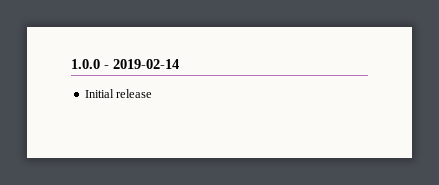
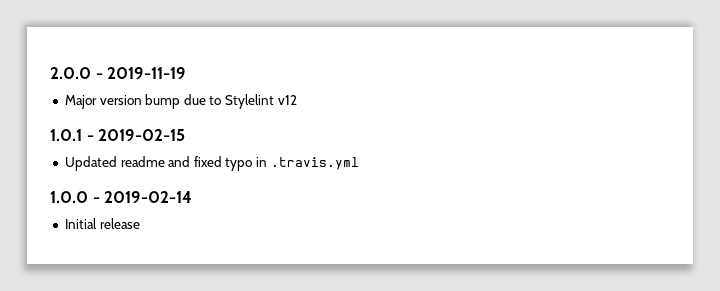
(71, 64) none -> [50,67,187,79] [64,94,297,109] [50,129,186,141] [64,156,359,171] 2.0.0 - 2019-11-19 // Major version bump due to Stylelint v12 // 1.0.1 - 2019-02-15 // Updated readme and fixed typo in .travis.yml //

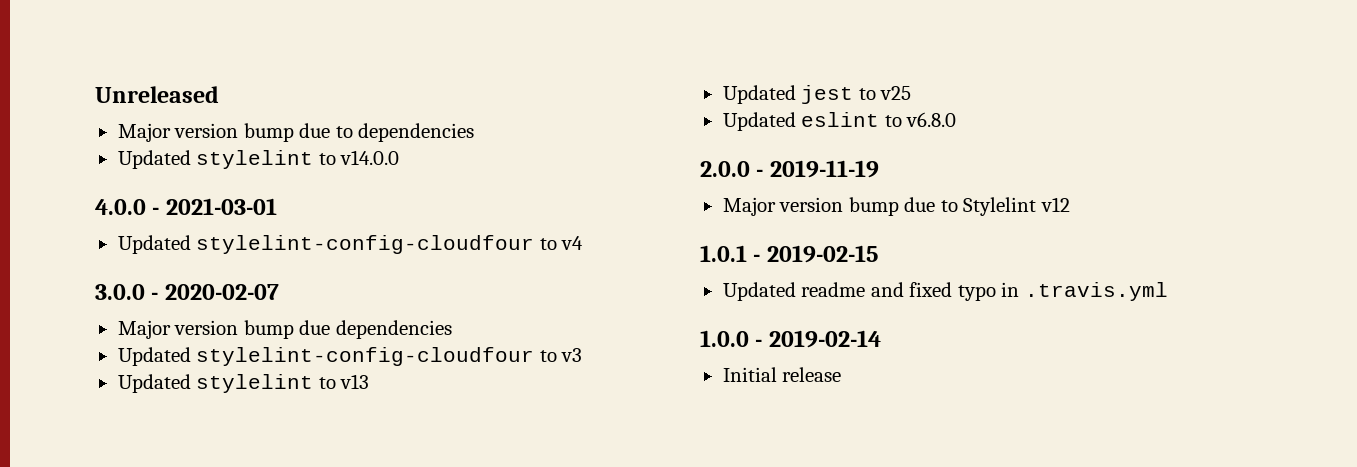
(50, 73) none -> [95,86,219,103] [117,123,475,142] [117,150,400,169] [95,198,277,215] [117,235,584,254] [95,284,279,300] [117,320,452,339] [117,347,583,366] [117,374,370,393] [722,85,912,104] [722,112,957,131] Unreleased // Major version bump due to dependencies // Updated stylelint to v14.0.0 // 4.0.0 - 2021-03-01 // Updated stylelint-config-cloudfour to v4 // 3.0.0 - 2020-02-07 // Major version bump due dependencies // Updated stylelint-config-cloudfour to v3 // Updated stylelint to v13 // Updated jest to v25 // Updated eslint to v6.8.0 //

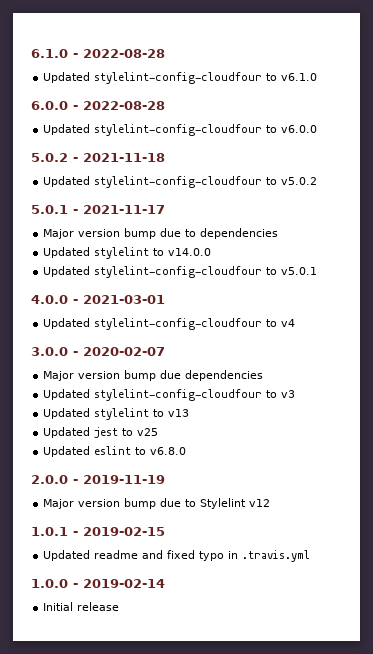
[95,86,219,103] Unreleased -> [31,49,165,58] [43,72,318,84] [31,101,165,110] [43,124,318,136] [31,153,165,162] [43,176,318,188] [31,205,165,214] 6.1.0 - 2022-08-28 // Updated stylelint-config-cloudfour to v6.1.0 // 6.0.0 - 2022-08-28 // Updated stylelint-config-cloudfour to v6.0.0 // 5.0.2 - 2021-11-18 // Updated stylelint-config-cloudfour to v5.0.2 // 5.0.1 - 2021-11-17
(400, 157) none -> [43,266,318,278] // Updated stylelint-config-cloudfour to v5.0.1

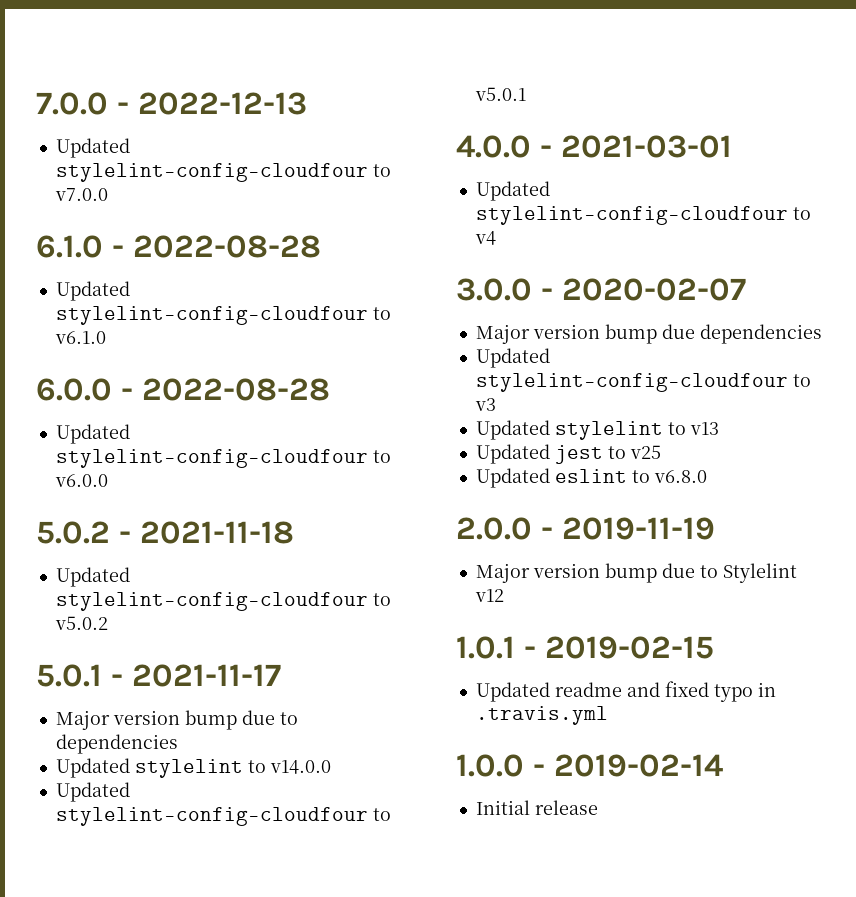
(31, 53) none -> [36,92,307,115] [55,138,130,158] [55,163,391,182] [54,188,108,201] 7.0.0 - 2022-12-13 // Updated stylelint-config-cloudfour to v7.0.0 //

